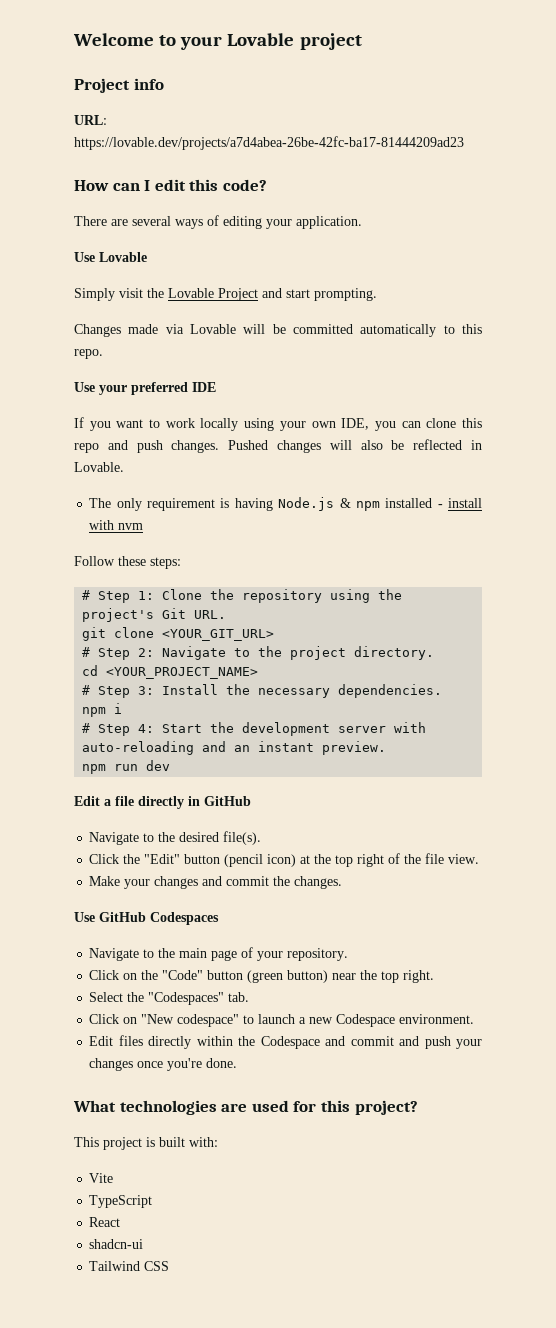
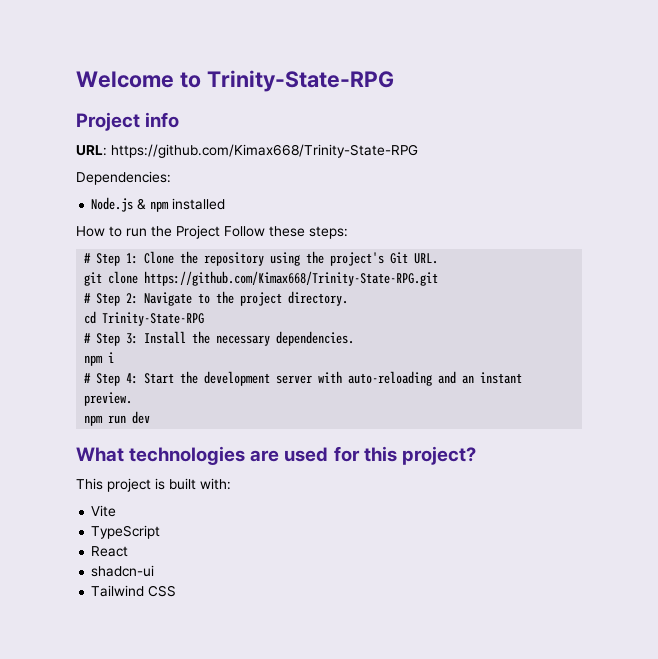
[180,33,362,50] your Lovable project -> [206,70,394,92] Trinity-State-RPG
[74,136,464,150] [74,179,267,191] [74,215,362,229] [74,252,147,262] [74,288,377,301] [74,324,482,337] [74,349,103,359] [74,382,216,395] [74,417,482,431] [74,439,483,453] [74,462,124,472] [89,498,273,511] https://lovable.dev/projects/a7d4abea-26be-42fc-ba17-81444209ad23 // How can I edit this code? // There are several ways of editing your application. // Use Lovable // Simply visit the Lovable Project and start prompting. // Changes made via Lovable will be committed automatically to this repo. // Use your preferred IDE // If you want to work locally using your own IDE, you can clone this repo and push changes. Pushed changes will also be reflected in Lovable. // The only requirement is having -> [111,144,418,158] [76,171,171,185] https://github.com/Kimax668/Trinity-State-RPG // Dependencies: //
[437,498,483,508] [89,520,144,530] - install with nvm // -> [76,225,220,239] // How to run the Project
[162,629,275,641] <YOUR_GIT_URL> -> [144,271,439,286] https://github.com/Kimax668/Trinity-State-RPG.git
[106,667,259,679] <YOUR_PROJECT_NAME> -> [102,312,205,326] Trinity-State-RPG
[74,796,251,809] [89,831,262,845] [89,853,480,867] [89,876,343,889] [74,912,219,925] [89,947,349,961] [89,970,435,983] [89,992,250,1005] [89,1014,475,1027] [89,1035,482,1049] [89,1058,238,1071] // Edit a file directly in GitHub // Navigate to the desired file(s). // Click the "Edit" button (pencil icon) at the top right of the file view. // Make your changes and commit the changes. // Use GitHub Codespaces // Navigate to the main page of your repository. // Click on the "Code" button (green button) near the top right. // Select the "Codespaces" tab. // Click on "New codespace" to launch a new Codespace environment. // Edit files directly within the Codespace and commit and push your changes once you're done. -> (151, 417) none

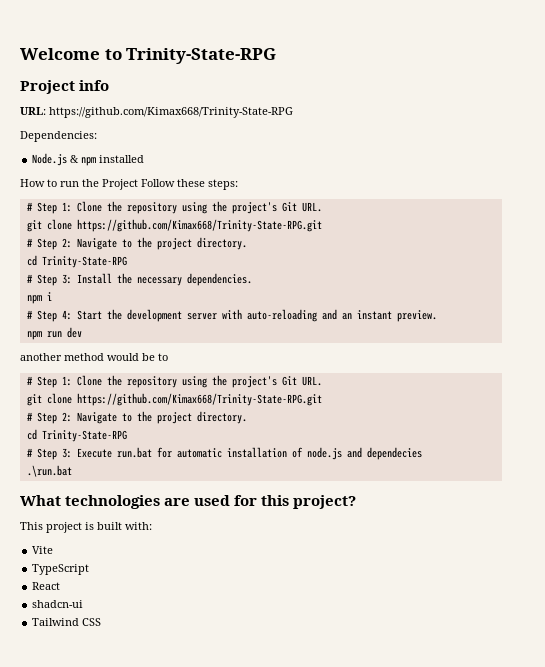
(151, 417) none -> [20,353,168,361] [26,375,322,388] [26,393,322,406] [26,411,247,424] [26,429,127,442] [26,447,422,460] [26,465,72,477] // another method would be to // # Step 1: Clone the repository using the project's Git URL. // git clone https://github.com/Kimax668/Trinity-State-RPG.git // # Step 2: Navigate to the project directory. // cd Trinity-State-RPG // # Step 3: Execute run.bat for automatic installation of node.js and dependecies // .\run.bat

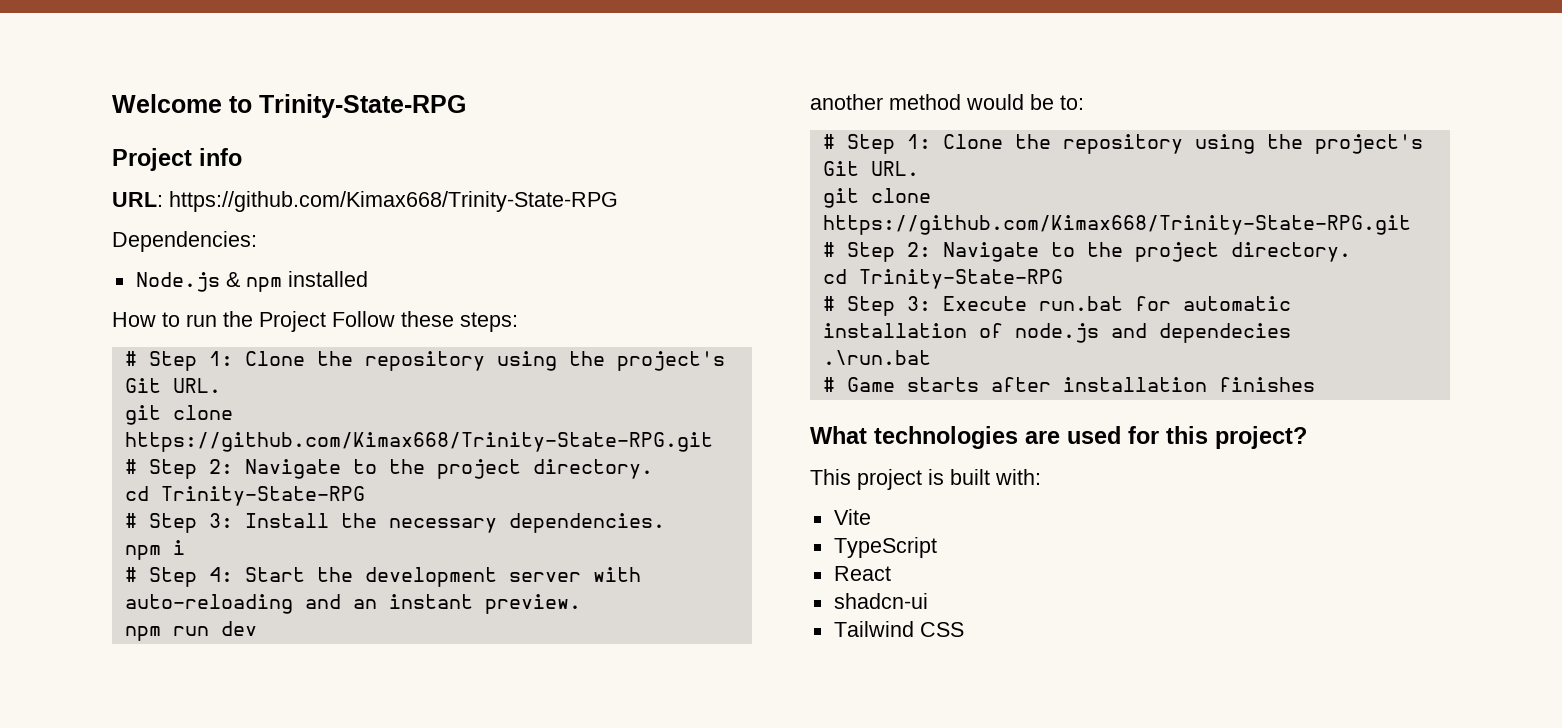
[158,353,168,361] to -> [1060,95,1084,110] to:
(72, 471) none -> [822,377,1315,392] // # Game starts after installation finishes

